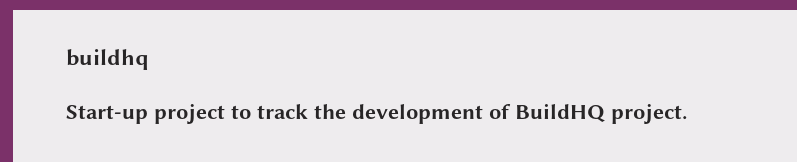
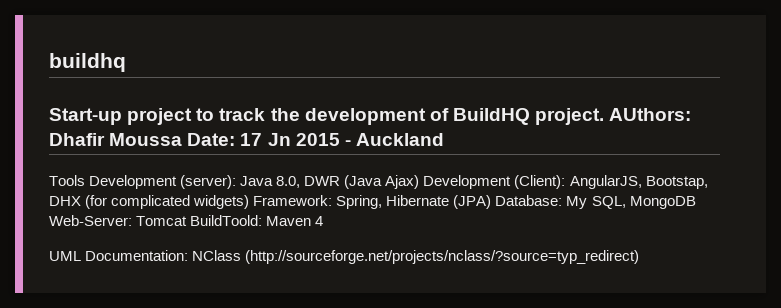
(687, 113) none -> [609,108,692,121] [49,133,444,146] [49,175,708,189] [49,195,696,209] [49,215,324,226] [49,250,640,264] AUthors: Dhafir Moussa Date: 17 Jn 2015 - Auckland // Tools Development (server): Java 8.0, DWR (Java Ajax) Development (Client): AngularJS, Bootstap, DHX (for complicated widgets) Framework: Spring, Hibernate (JPA) Database: My SQL, MongoDB Web-Server: Tomcat BuildToold: Maven 4 // UML Documentation: NClass (http://sourceforge.net/projects/nclass/?source=typ_redirect)

